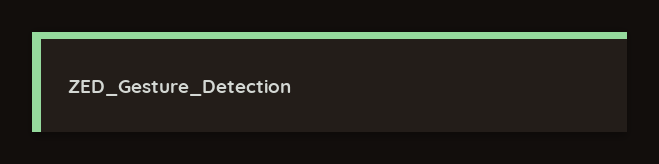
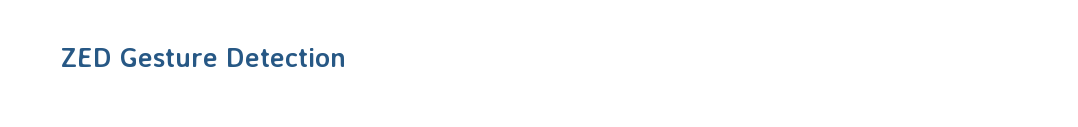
[68,79,291,96] ZED_Gesture_Detection -> [61,48,346,67] ZED Gesture Detection

